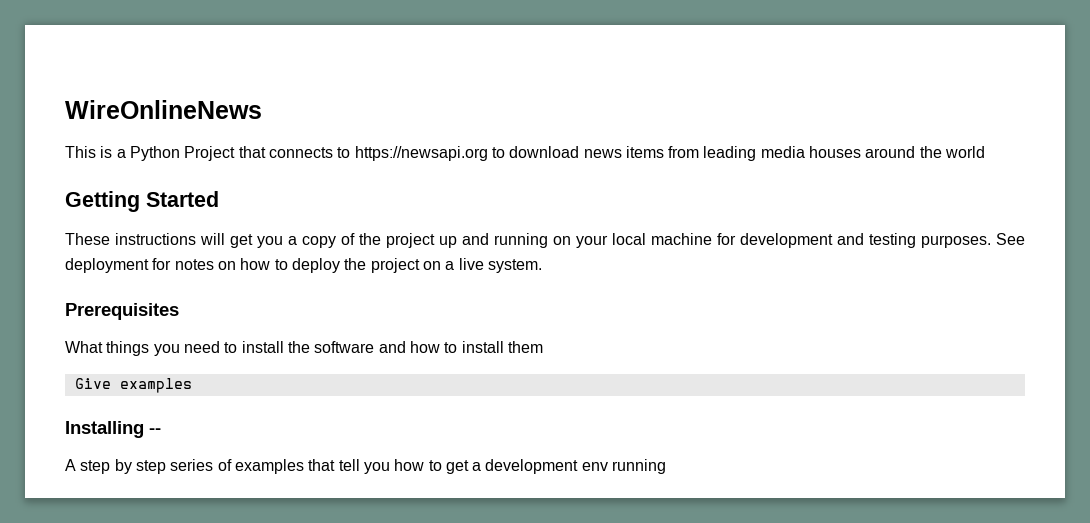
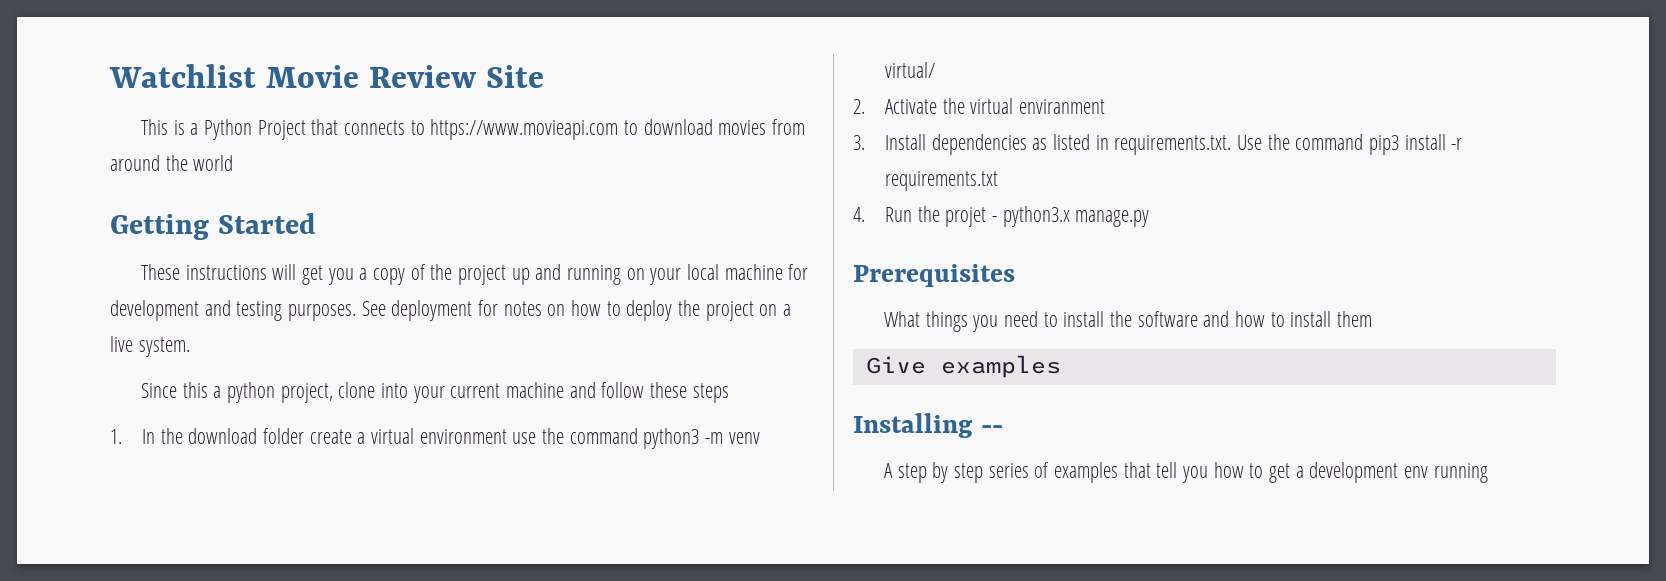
[65,100,262,119] WireOnlineNews -> [109,64,544,88] Watchlist Movie Review Site
[354,146,488,161] https://newsapi.org -> [430,119,619,140] https://www.movieapi.com
[583,146,862,161] news items from leading media houses -> [718,119,805,135] movies from
(542, 266) none -> [140,382,729,403] [110,428,760,449] [885,62,936,78] [853,98,1106,114] [853,134,1463,155] [885,171,999,191] [853,206,1150,227] // Since this a python project, clone into your current machine and follow these steps // 1. In the download folder create a virtual environment use the command python3 -m venv virtual/ // 2. Activate the virtual enviranment // 3. Install dependencies as listed in requirements.txt. Use the command pip3 install -r requirements.txt // 4. Run the projet - python3.x manage.py

